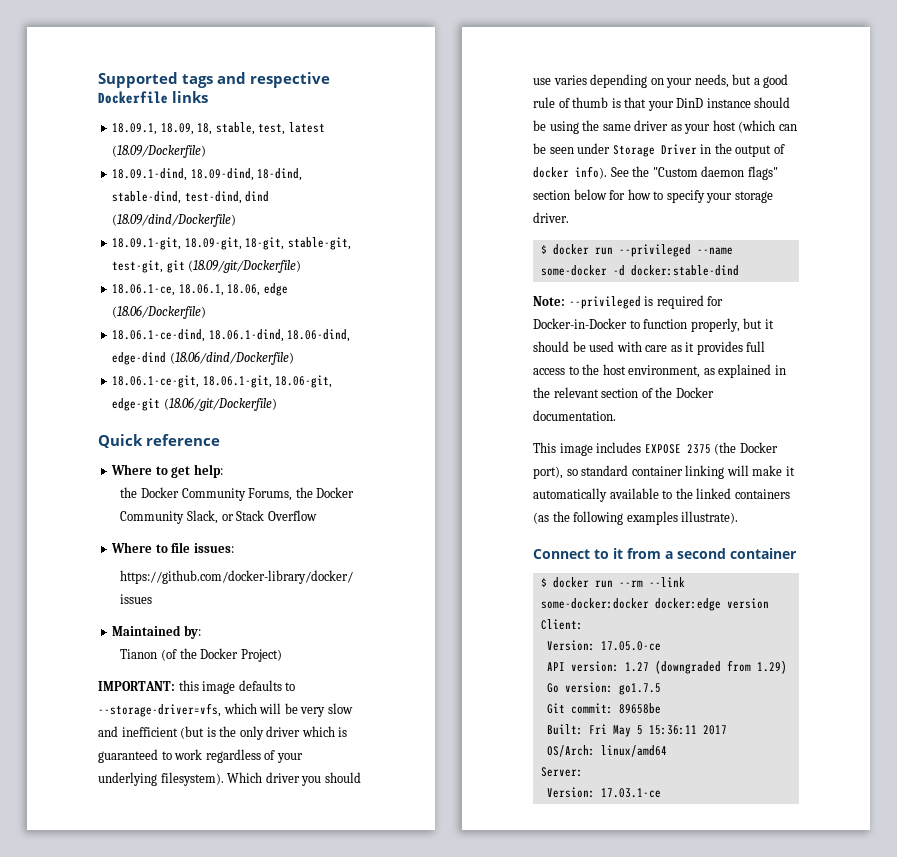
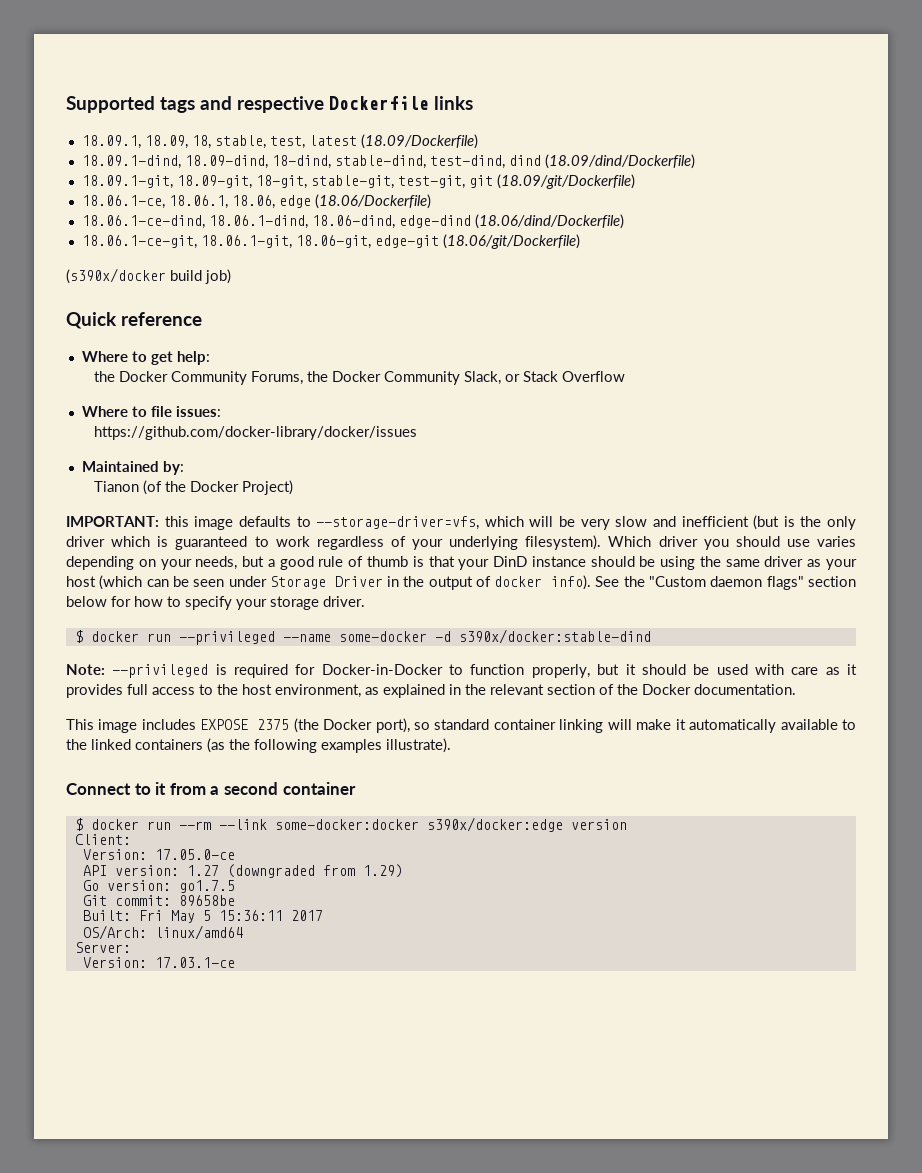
(277, 404) none -> [66,268,231,284] // (s390x/docker build job)
[630,265,739,276] docker:stable-dind -> [458,629,651,644] s390x/docker:stable-dind
[654,598,721,611] docker:edge -> [426,817,563,832] s390x/docker:edge

